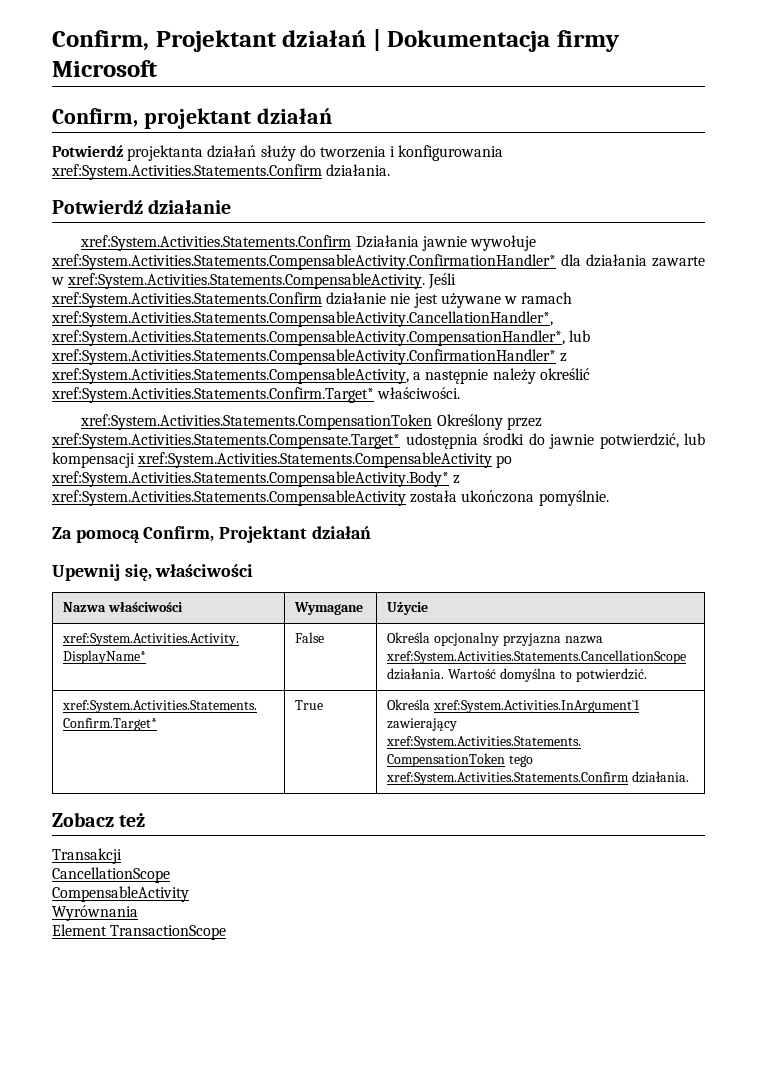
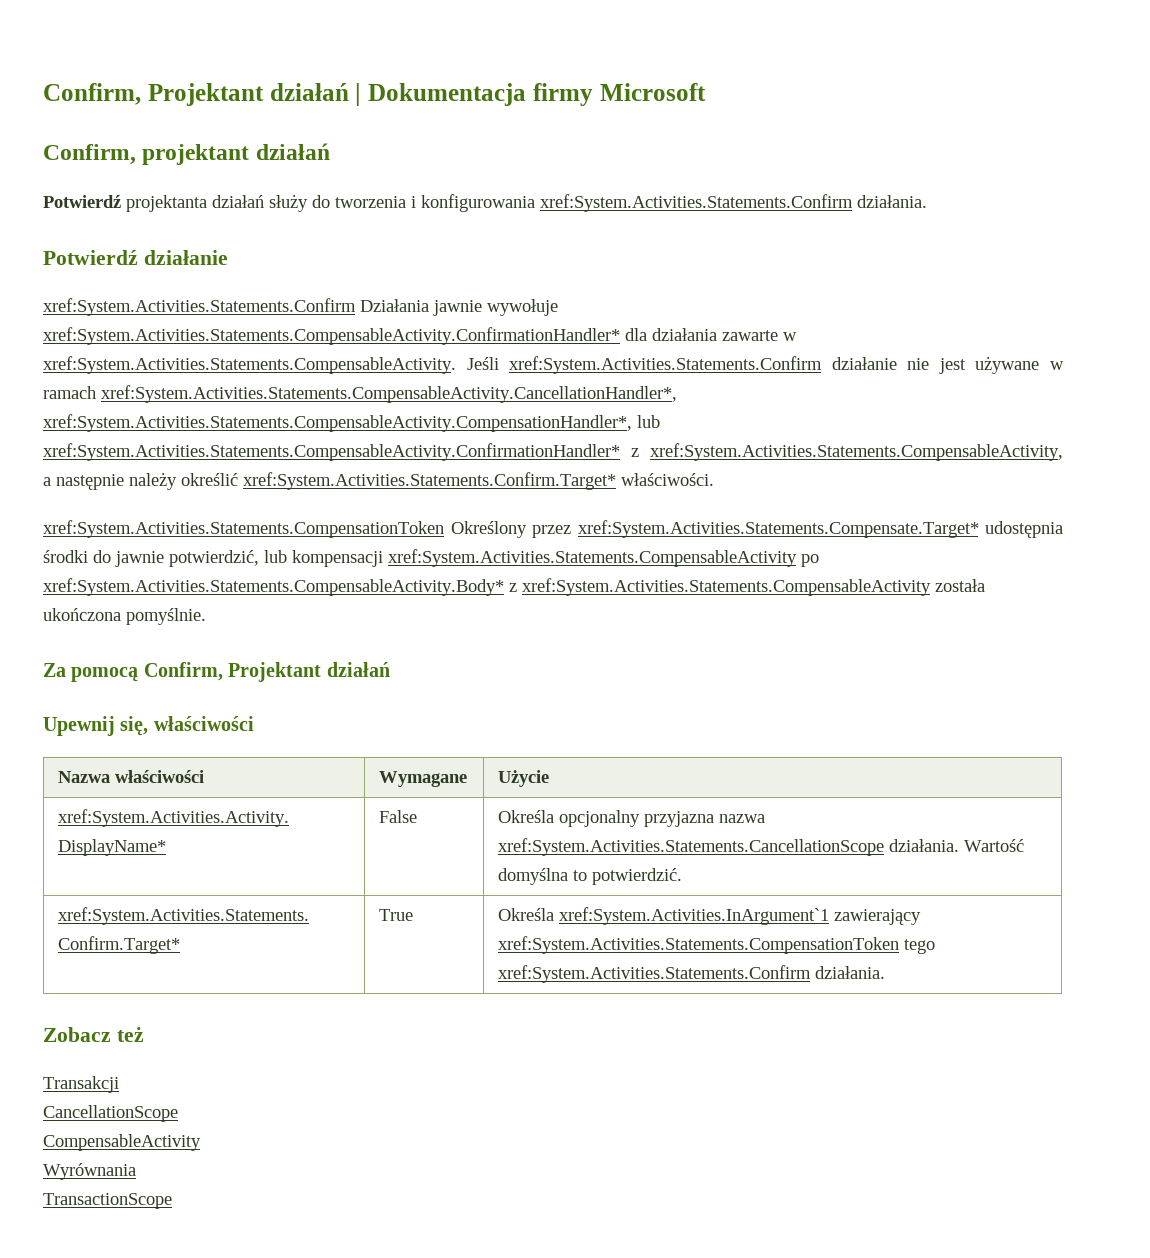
[52,924,107,936] Element -> (136, 1171) none

